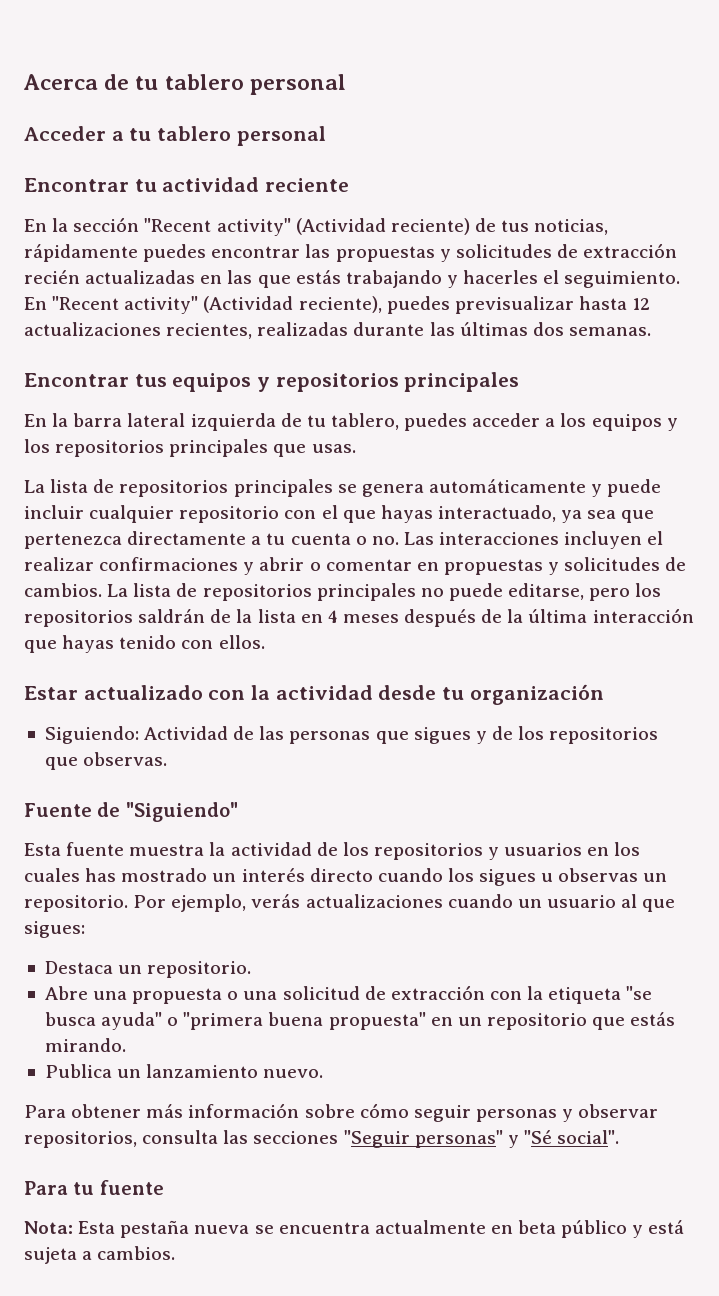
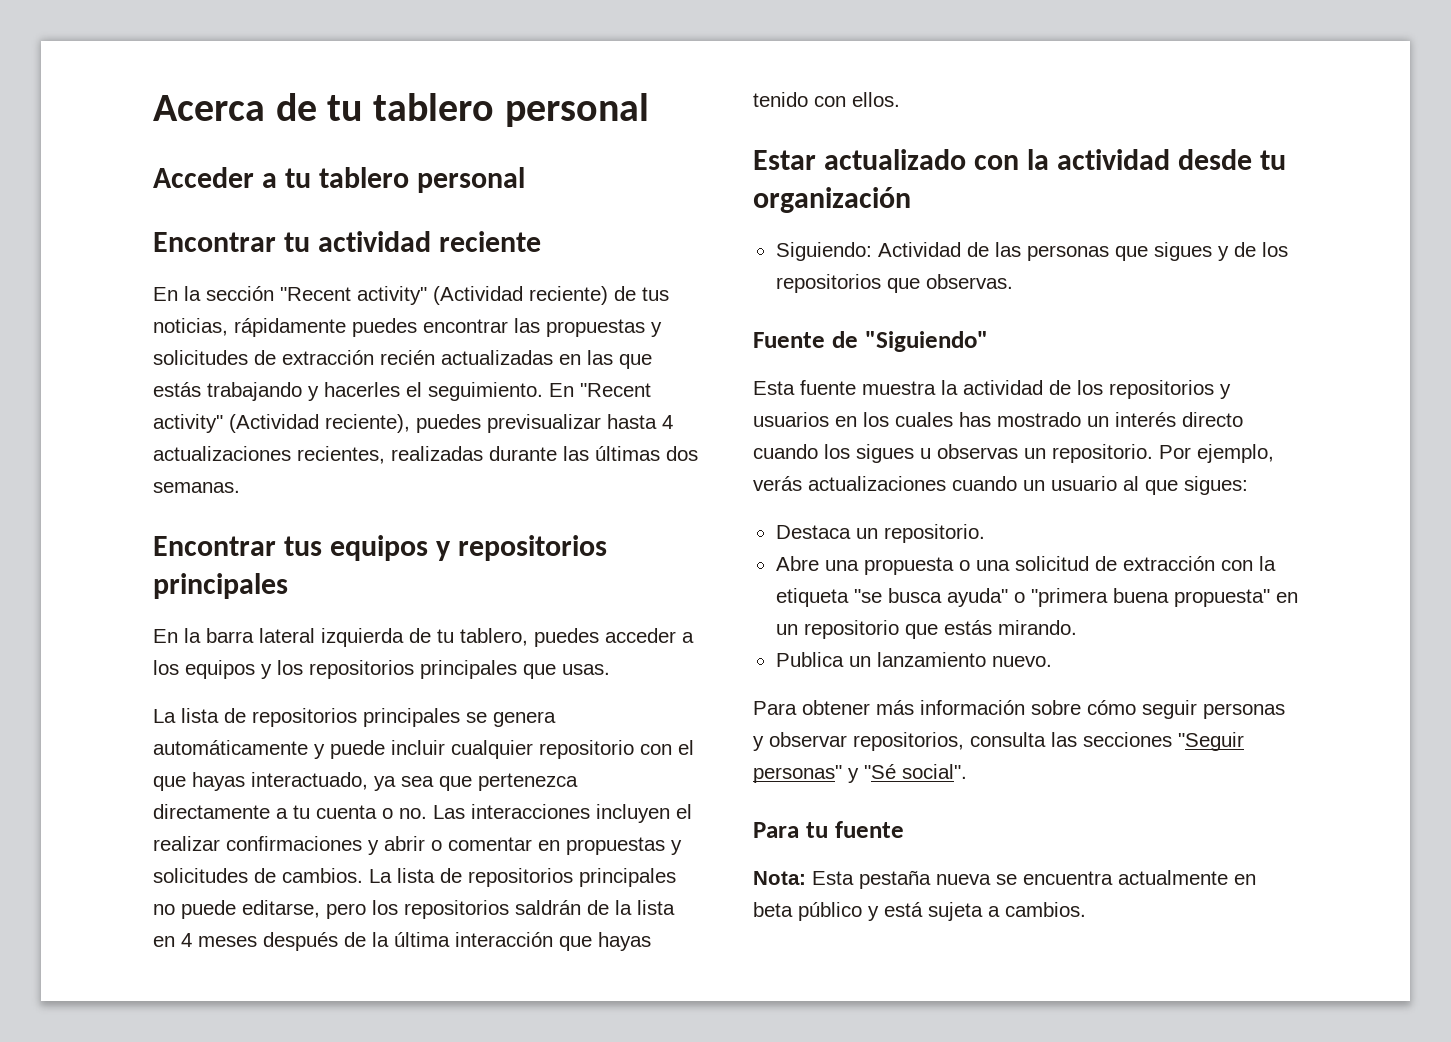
[632,298,651,310] 12 -> [662,415,673,429] 4

